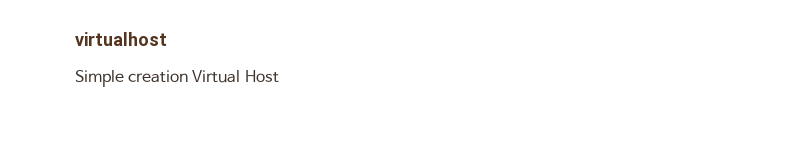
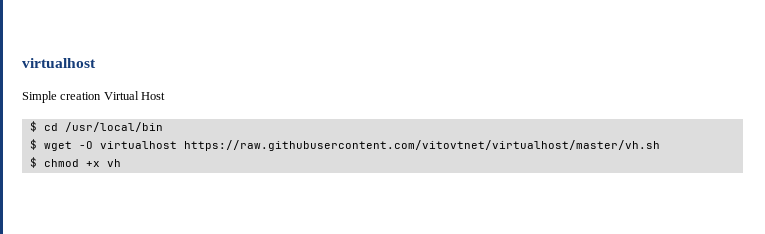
(279, 76) none -> [29,121,163,132] [29,139,660,151] [29,157,121,168] // $ cd /usr/local/bin // $ wget -O virtualhost https://raw.githubusercontent.com/vitovtnet/virtualhost/master/vh.sh // $ chmod +x vh

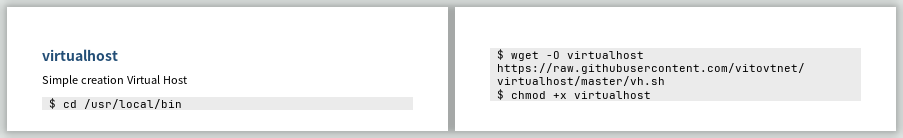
[106,159,121,167] vh -> [573,91,651,99] virtualhost

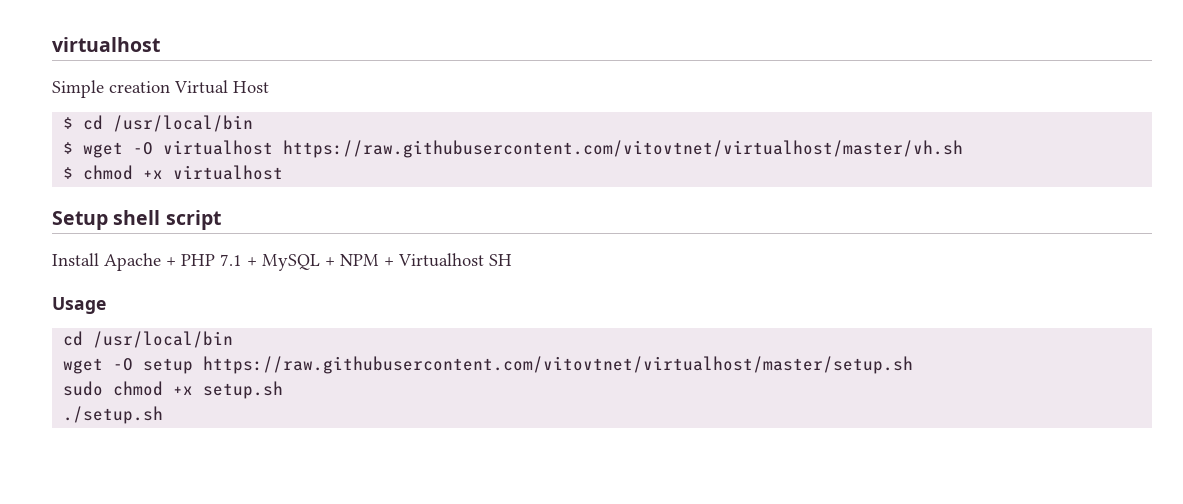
(651, 95) none -> [52,210,221,230] [52,253,512,271] [52,297,106,314] [63,331,234,348] [63,356,914,374] [63,381,284,399] [63,406,164,424] // Setup shell script // Install Apache + PHP 7.1 + MySQL + NPM + Virtualhost SH // Usage // cd /usr/local/bin // wget -O setup https://raw.githubusercontent.com/vitovtnet/virtualhost/master/setup.sh // sudo chmod +x setup.sh // ./setup.sh

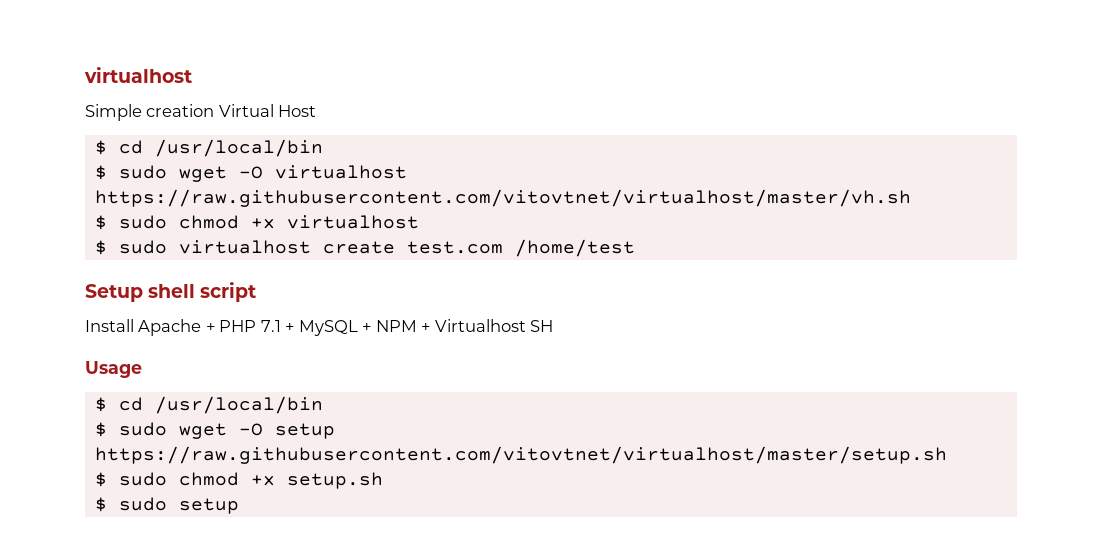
(74, 148) none -> [118,165,167,179] sudo
(74, 173) none -> [118,215,167,229] sudo
(284, 172) none -> [94,239,635,257] // $ sudo virtualhost create test.com /home/test
[63,331,234,348] cd /usr/local/bin // -> [94,396,323,414] [94,422,167,437] $ cd /usr/local/bin // $ sudo
(914, 365) none -> [94,472,107,487] $
[63,406,164,424] ./setup.sh -> [94,497,239,514] $ sudo setup

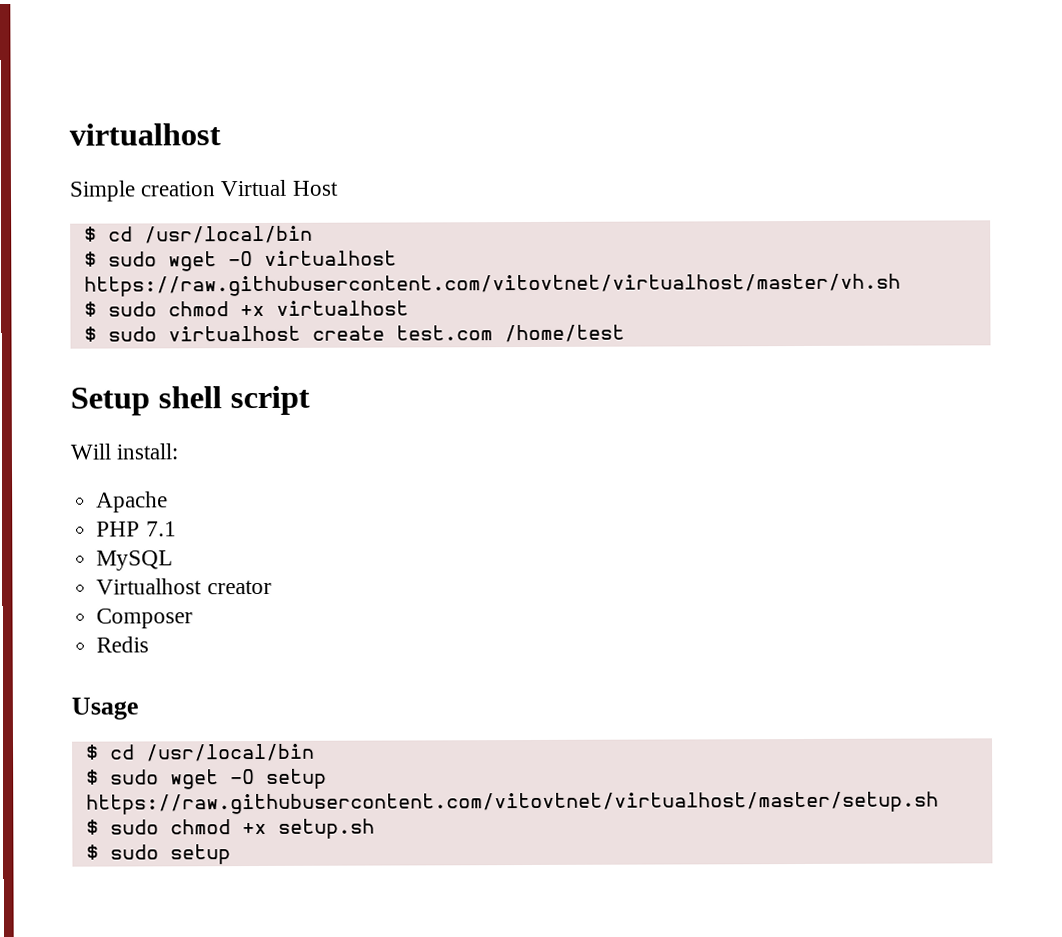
[85,319,134,332] Install -> [70,443,179,460] Will install: //
[205,322,215,332] + -> (169, 502) //
[285,322,295,332] + -> (177, 529) //
[362,319,554,332] + NPM + Virtualhost SH -> [96,578,272,595] [96,608,194,629] [96,636,150,653] // Virtualhost creator // Composer // Redis

